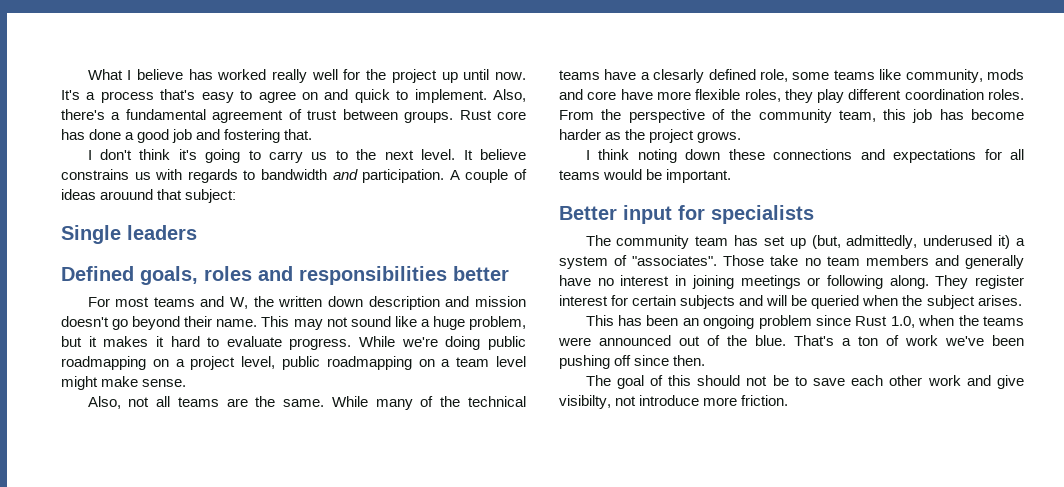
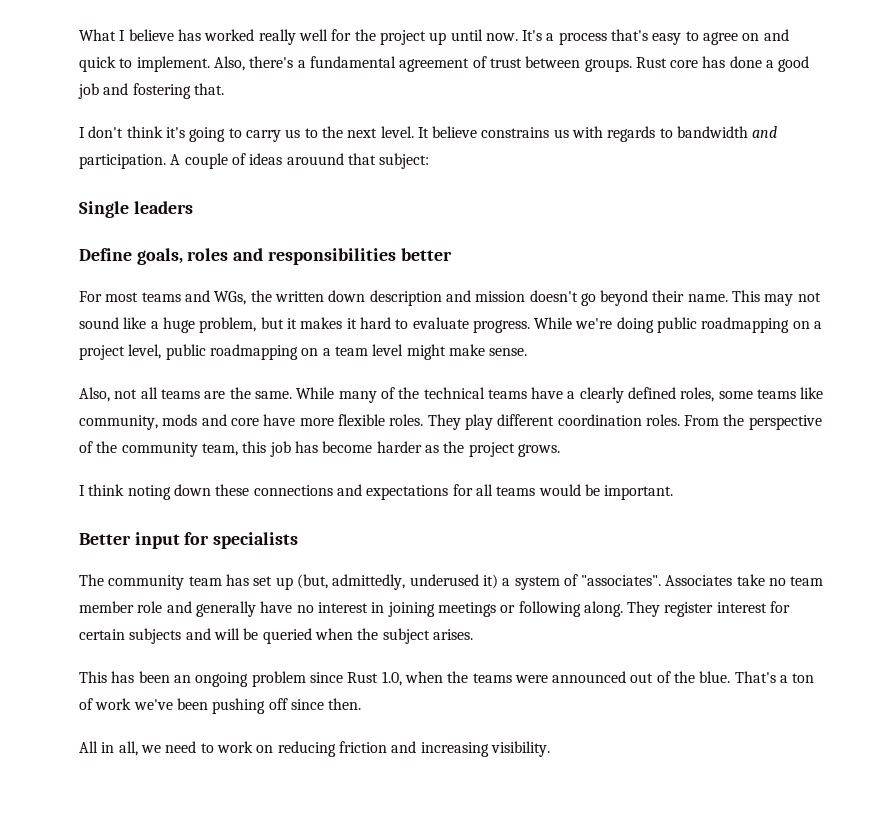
[61,266,134,281] Defined -> [79,248,132,261] Define
[230,297,249,309] W, -> [214,291,247,305] WGs,
[653,69,788,83] clesarly defined role, -> [579,387,715,403] clearly defined roles,
[744,89,813,103] roles, they -> [389,414,461,430] roles. They
[723,255,765,266] Those -> [665,575,733,586] Associates
[865,255,929,266] members -> [79,601,163,613] member role
[585,375,1024,389] [559,395,789,409] The goal of this should not be to save each other work and give visibilty, not introduce more friction. -> [79,741,550,757] All in all, we need to work on reducing friction and increasing visibility.

